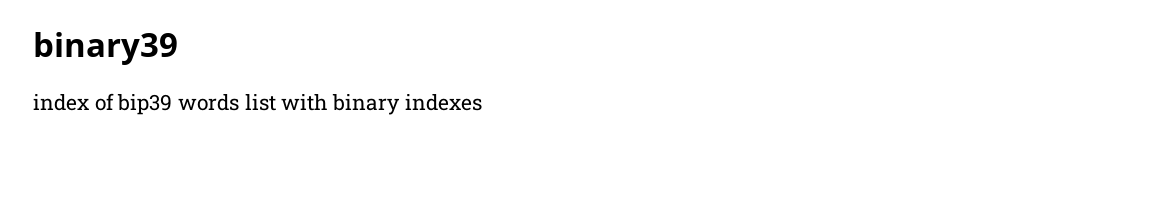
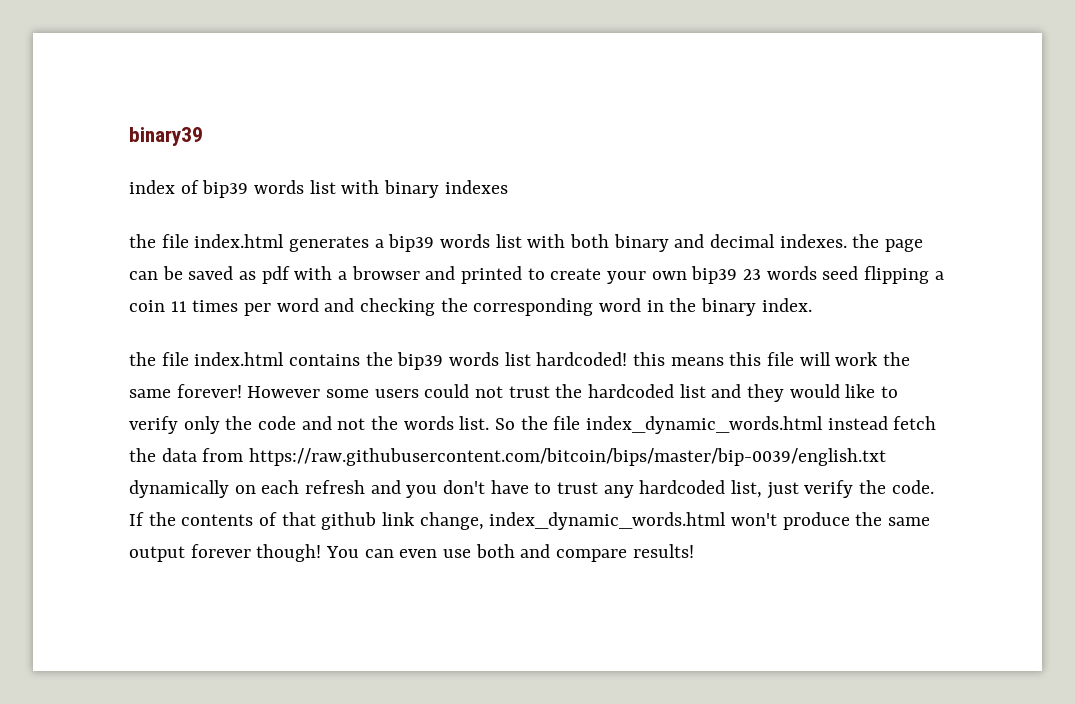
(482, 102) none -> [129,234,924,252] [129,266,944,284] [129,298,812,316] [129,352,911,370] [129,384,899,402] [129,416,937,434] [129,448,887,466] [129,480,934,499] [129,512,931,530] [129,544,694,562] // the file index.html generates a bip39 words list with both binary and decimal indexes. the page can be saved as pdf with a browser and printed to create your own bip39 23 words seed flipping a coin 11 times per word and checking the corresponding word in the binary index. // the file index.html contains the bip39 words list hardcoded! this means this file will work the same forever! However some users could not trust the hardcoded list and they would like to verify only the code and not the words list. So the file index_dynamic_words.html instead fetch the data from https://raw.githubusercontent.com/bitcoin/bips/master/bip-0039/english.txt dynamically on each refresh and you don't have to trust any hardcoded list, just verify the code. If the contents of that github link change, index_dynamic_words.html won't produce the same output forever though! You can even use both and compare results!

